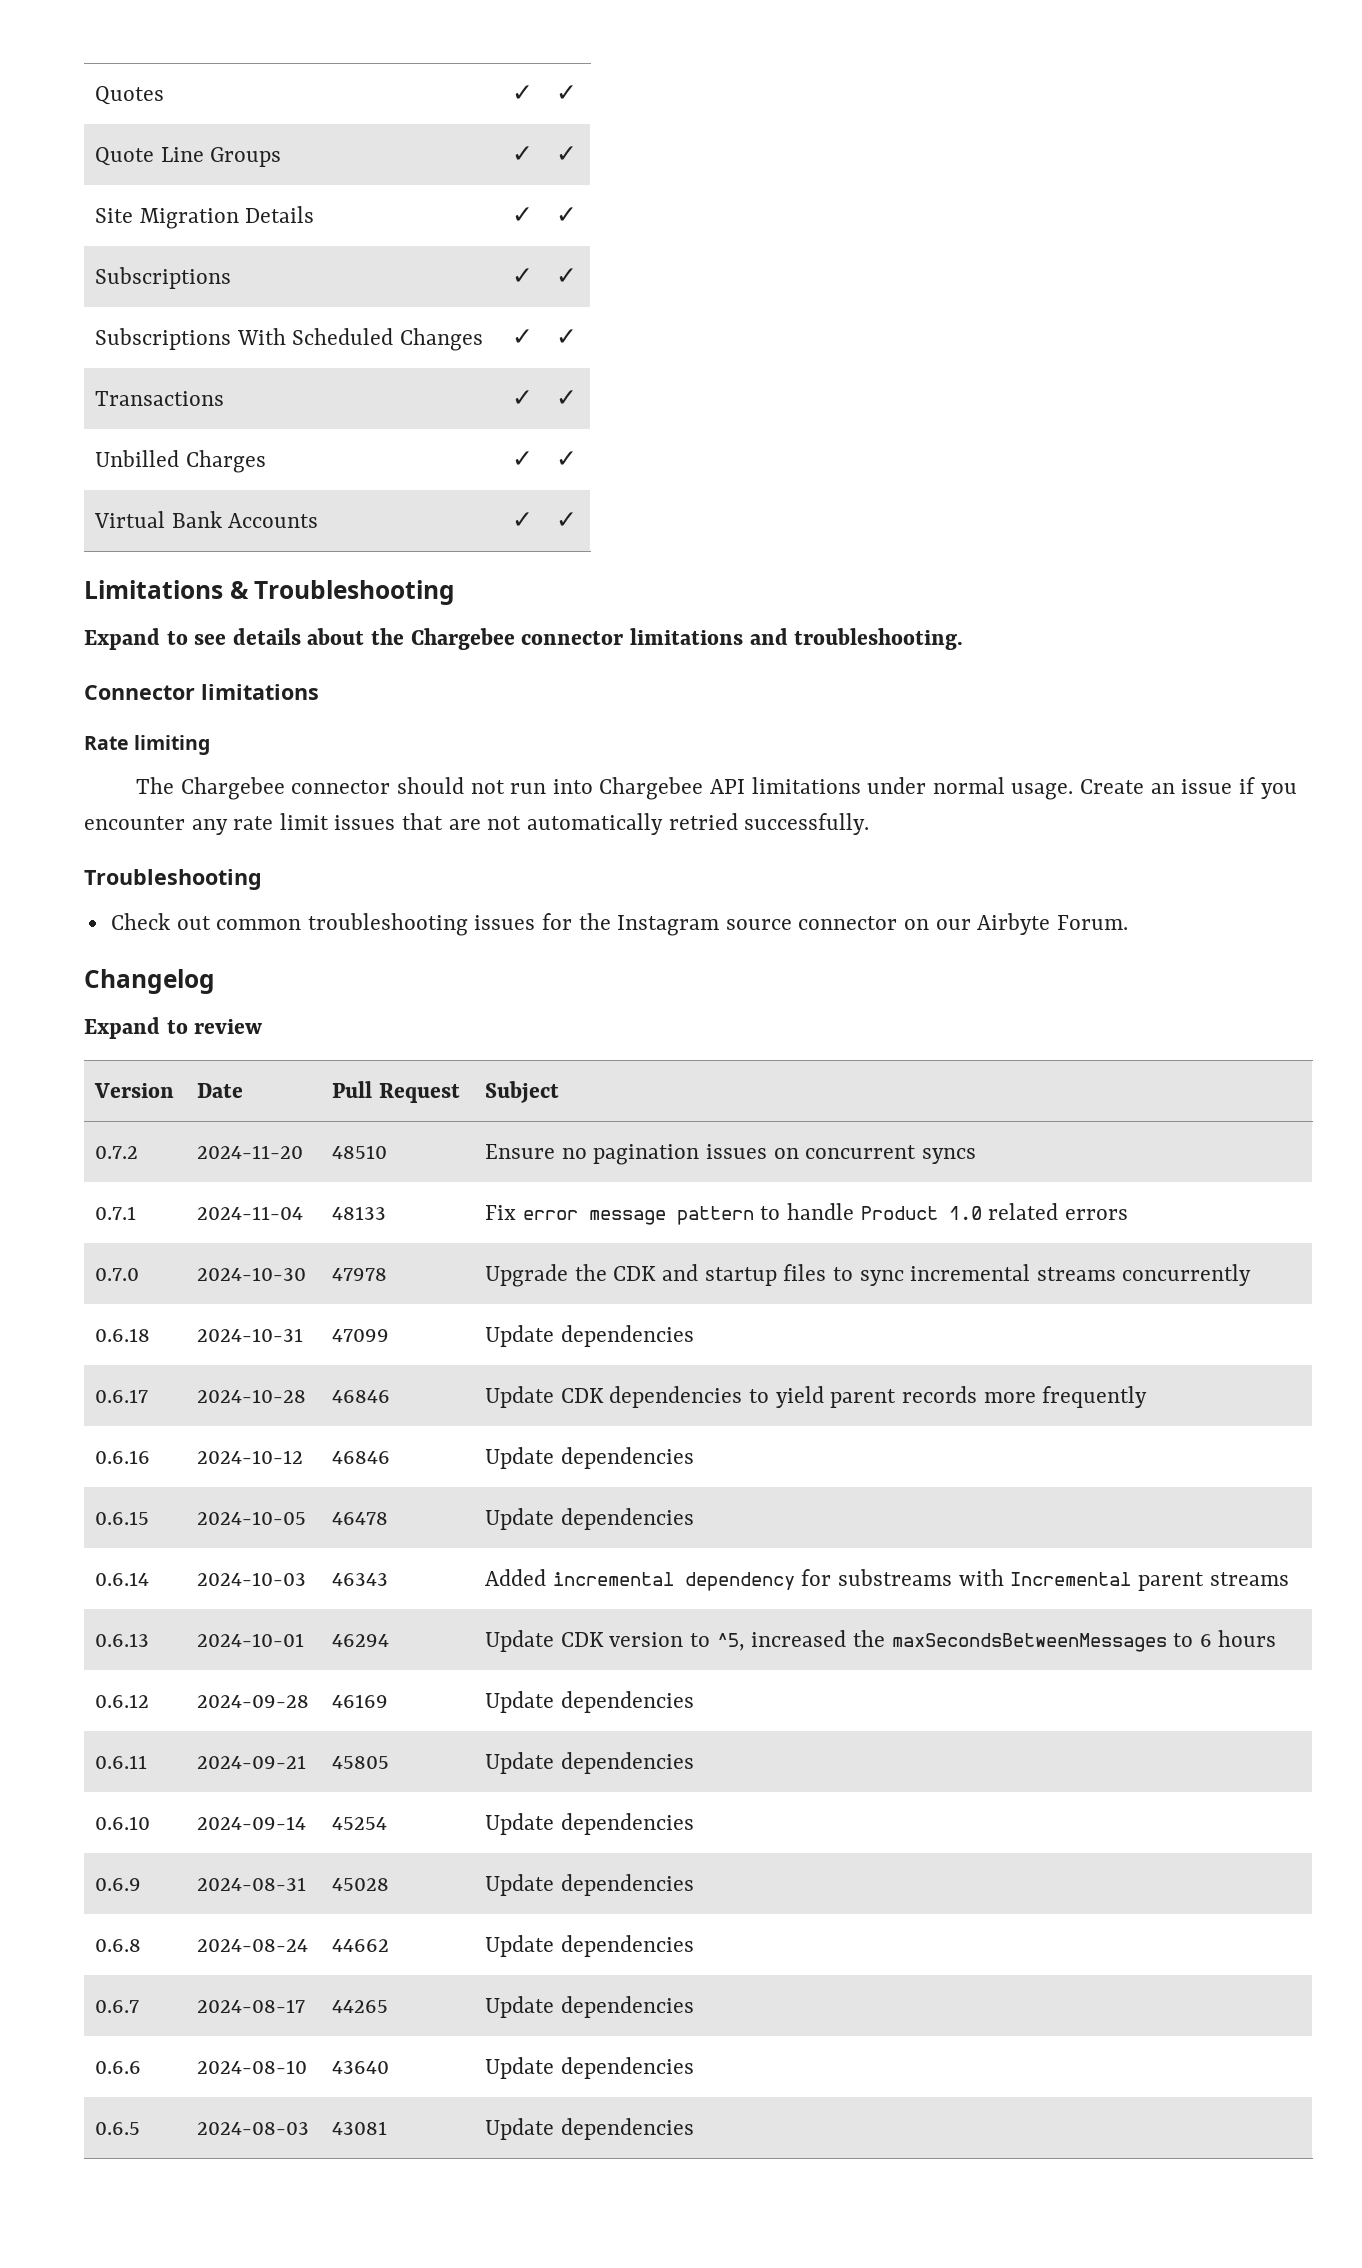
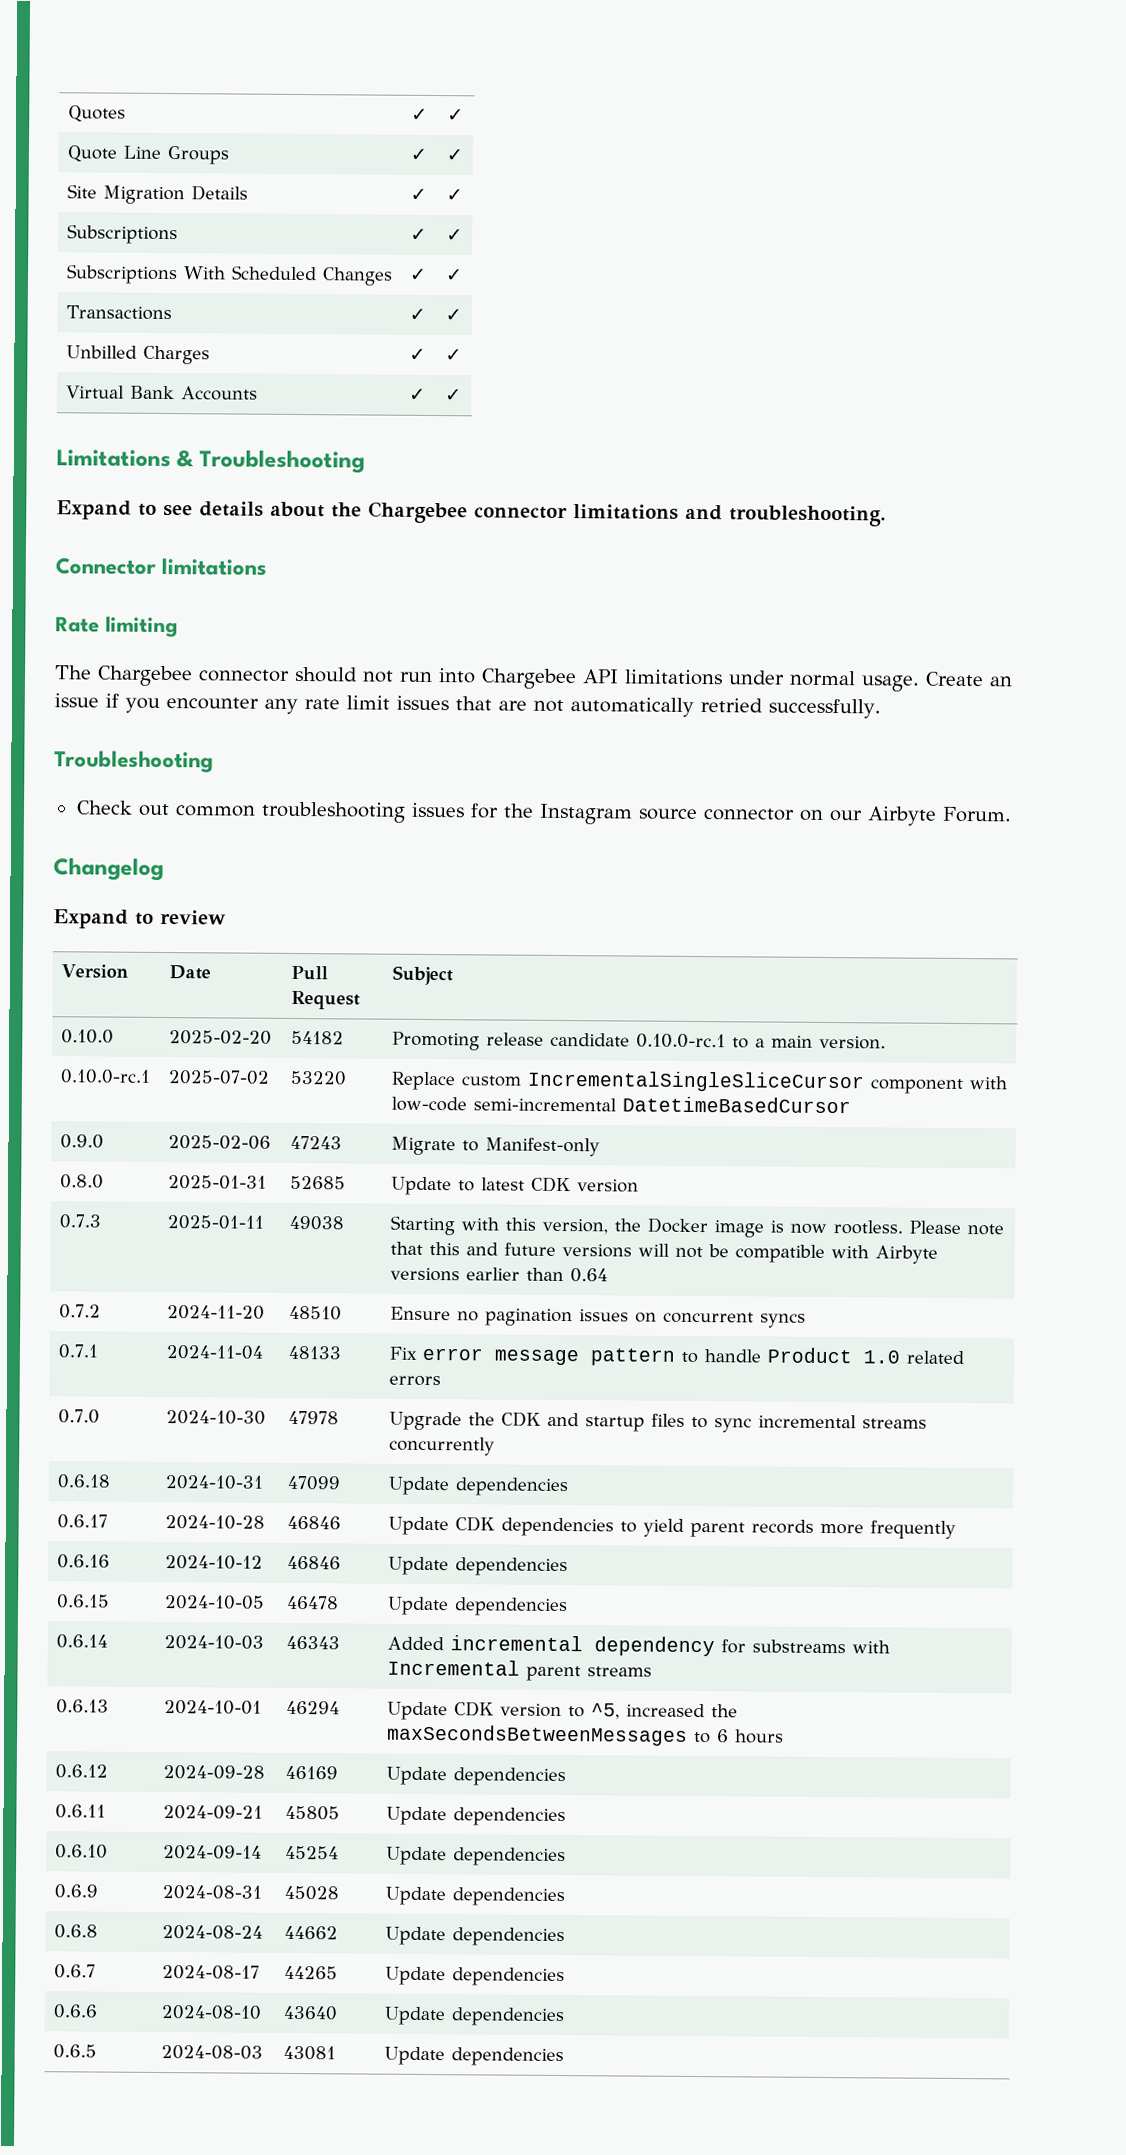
(560, 1092) none -> [61,1029,115,1044] [169,1030,273,1045] [291,1030,345,1045] [392,1031,887,1051] [60,1069,152,1084] [168,1070,271,1085] [290,1070,348,1086] [391,1070,1009,1095] [391,1096,852,1114] [60,1134,105,1149] [168,1135,272,1150] [290,1135,343,1150] [391,1136,601,1157] [60,1174,105,1189] [168,1175,268,1190] [290,1175,347,1190] [391,1176,640,1196] [59,1214,102,1229] [167,1215,265,1230] [289,1215,345,1231] [390,1215,1005,1238] [390,1241,939,1264] [390,1267,609,1283] // 0.10.0 | 2025-02-20 | 54182 | Promoting release candidate 0.10.0-rc.1 to a main version. // 0.10.0-rc.1 | 2025-07-02 | 53220 | Replace custom IncrementalSingleSliceCursor component with low-code semi-incremental DatetimeBasedCursor // 0.9.0 | 2025-02-06 | 47243 | Migrate to Manifest-only // 0.8.0 | 2025-01-31 | 52685 | Update to latest CDK version // 0.7.3 | 2025-01-11 | 49038 | Starting with this version, the Docker image is now rootless. Please note that this and future versions will not be compatible with Airbyte versions earlier than 0.64

